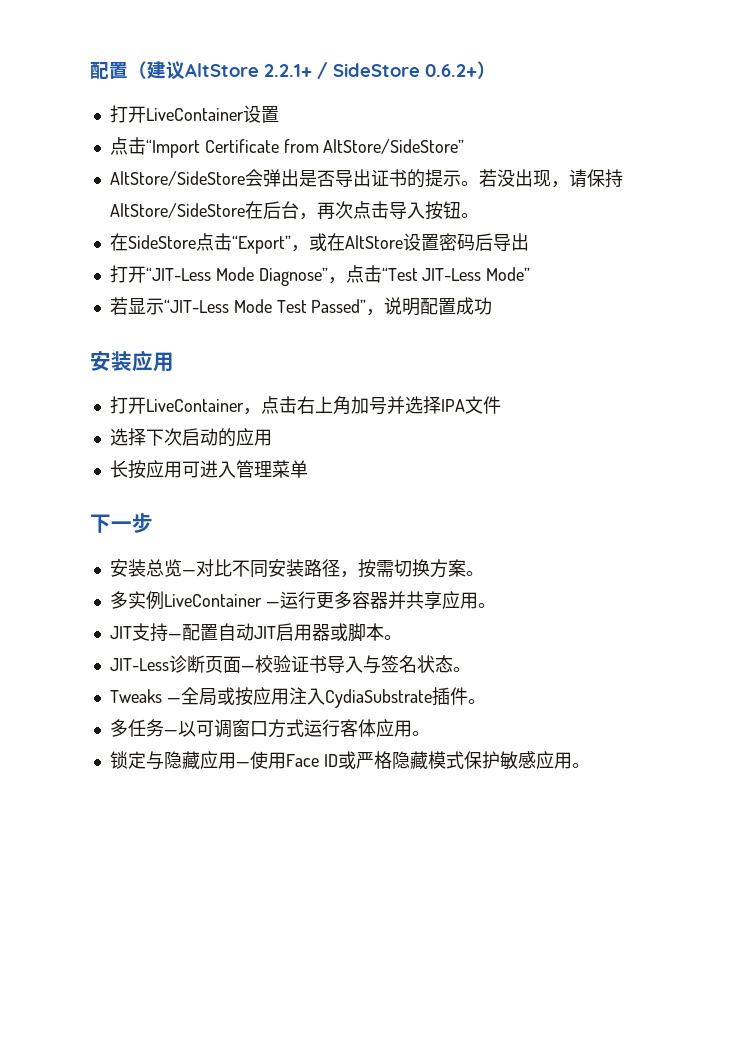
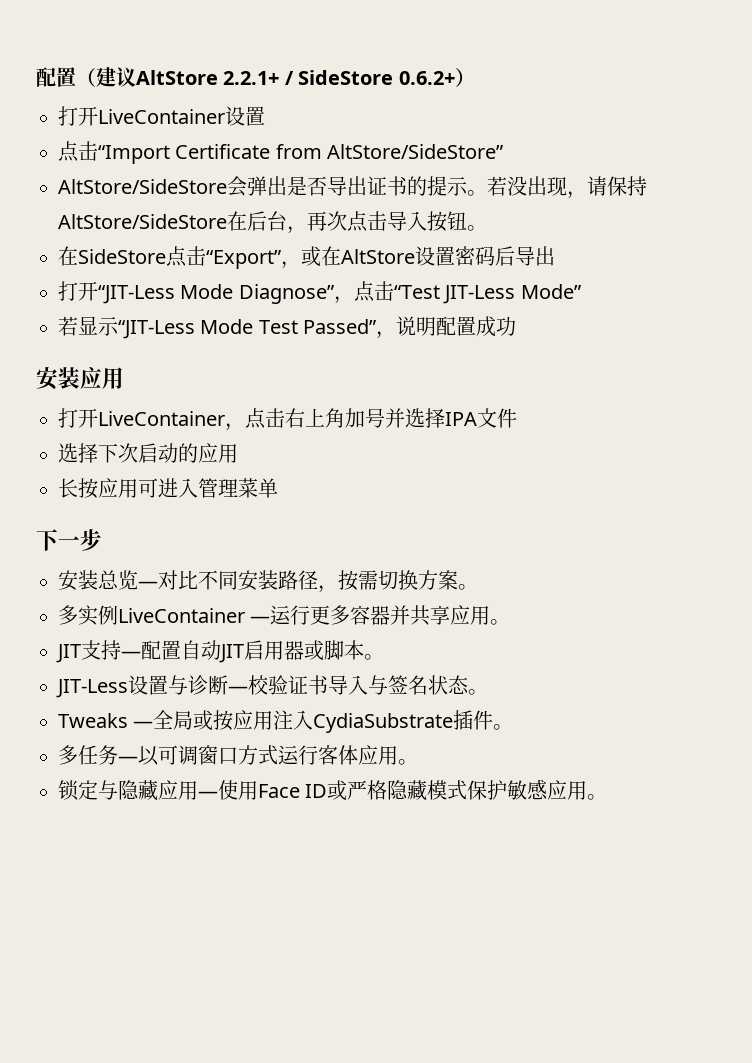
[168,655,241,673] 诊断页面 -> [128,675,228,695] 设置与诊断

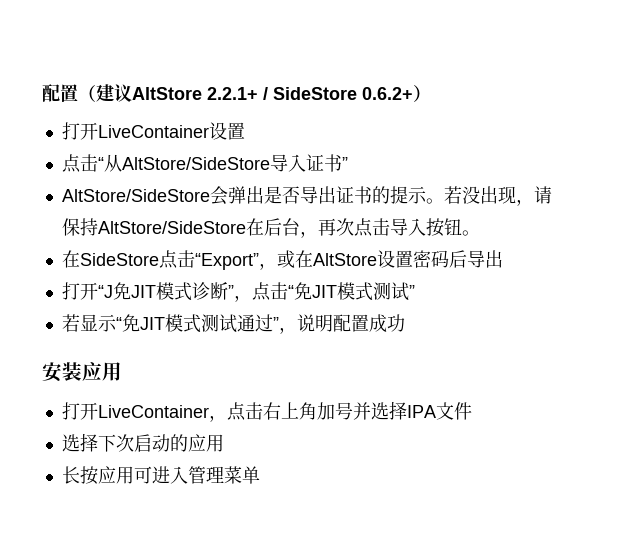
[98,144,504,164] “Import Certificate from AltStore/SideStore” -> [97,154,348,172] “从AltStore/SideStore导入证书”
[98,281,581,304] [58,316,377,339] “JIT-Less Mode Diagnose”，点击“Test JIT-Less Mode” // 若显示“JIT-Less Mode Test Passed” -> [97,282,415,302] [61,314,279,333] “J免JIT模式诊断”，点击“免JIT模式测试” // 若显示“免JIT模式测试通过”
[36,529,102,551] [58,570,478,593] [58,605,511,626] [56,640,384,663] [56,675,488,698] [58,710,514,733] [58,745,418,766] [58,779,608,801] // 下一步 // 安装总览—对比不同安装路径，按需切换方案。 // 多实例LiveContainer —运行更多容器并共享应用。 // JIT支持—配置自动JIT启用器或脚本。 // JIT-Less设置与诊断—校验证书导入与签名状态。 // Tweaks —全局或按应用注入CydiaSubstrate插件。 // 多任务—以可调窗口方式运行客体应用。 // 锁定与隐藏应用—使用Face ID或严格隐藏模式保护敏感应用。 -> (260, 475) none

